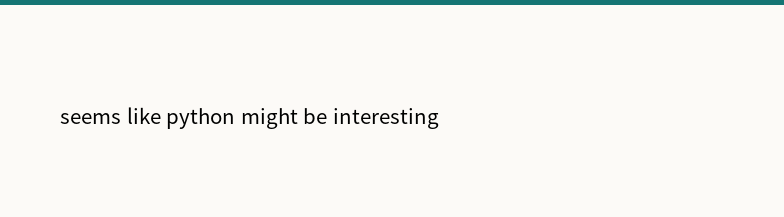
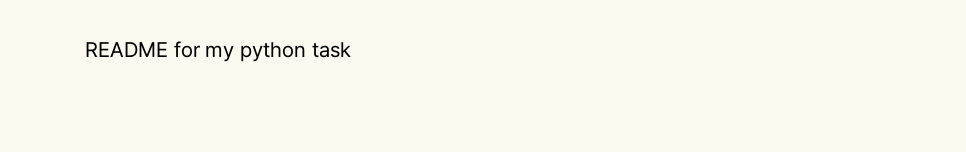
[60,107,439,129] seems like python might be interesting -> [85,41,351,62] README for my python task

